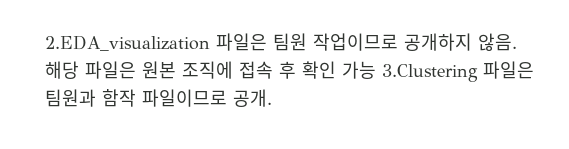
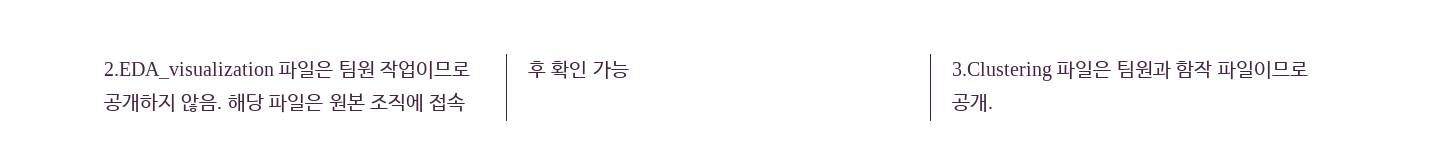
(376, 70) none -> (629, 70) //

